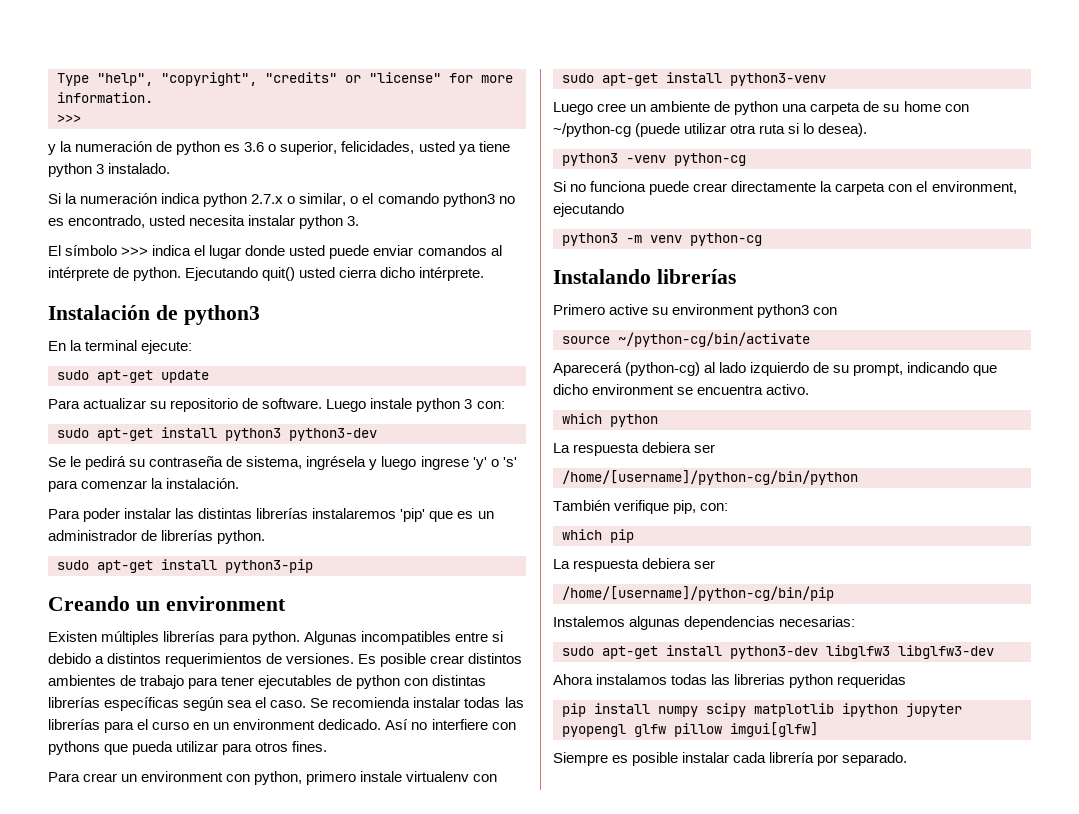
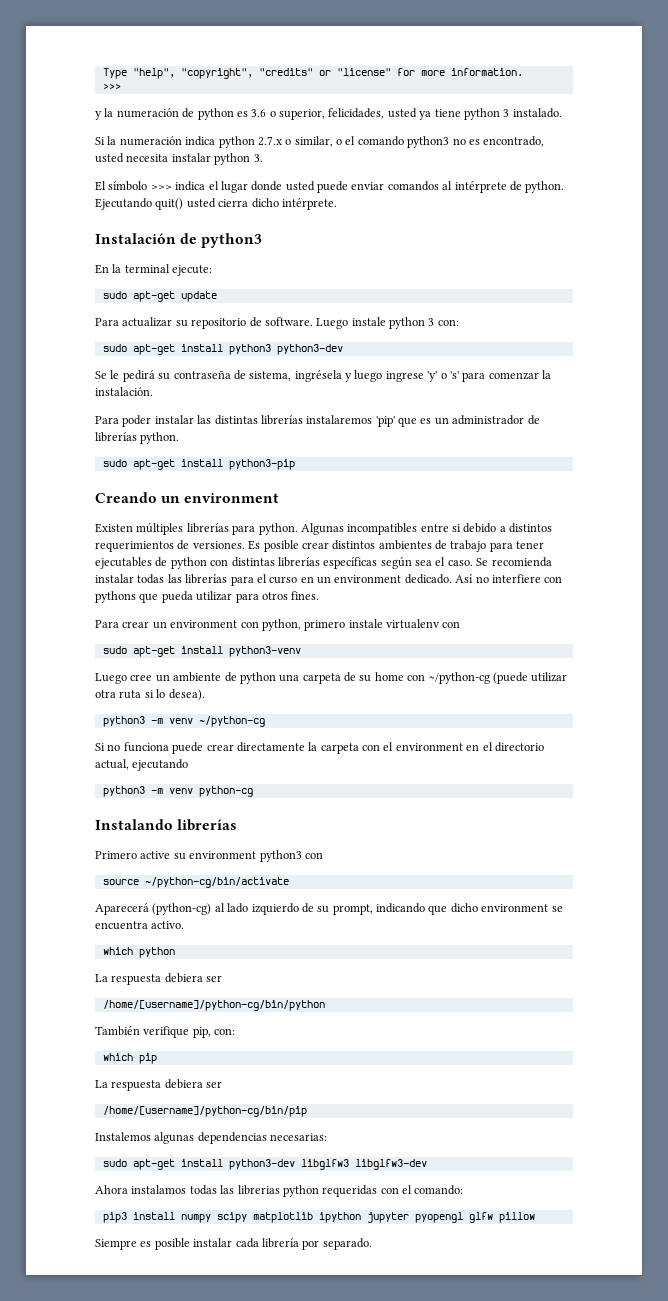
[626,153,746,166] -venv python-cg -> [150,716,265,727] -m venv ~/python-cg
[931,181,1017,194] environment, -> [395,742,544,752] [95,759,129,770] environment en el directorio actual,
[562,703,586,717] // pip -> [380,1185,464,1195] [102,1212,127,1223] con el comando: // pip3
[730,722,818,737] imgui[glfw] -> (535, 1217) none

